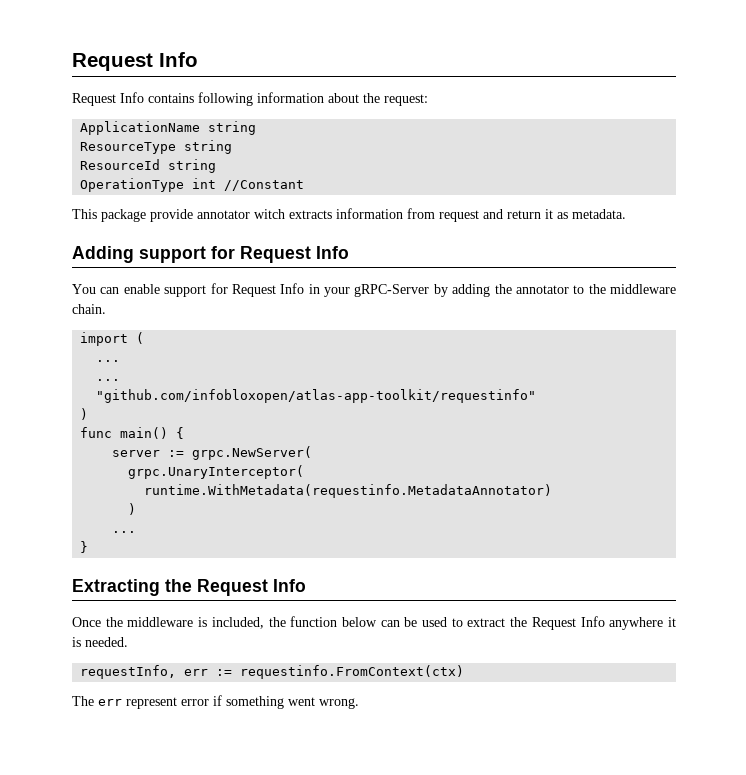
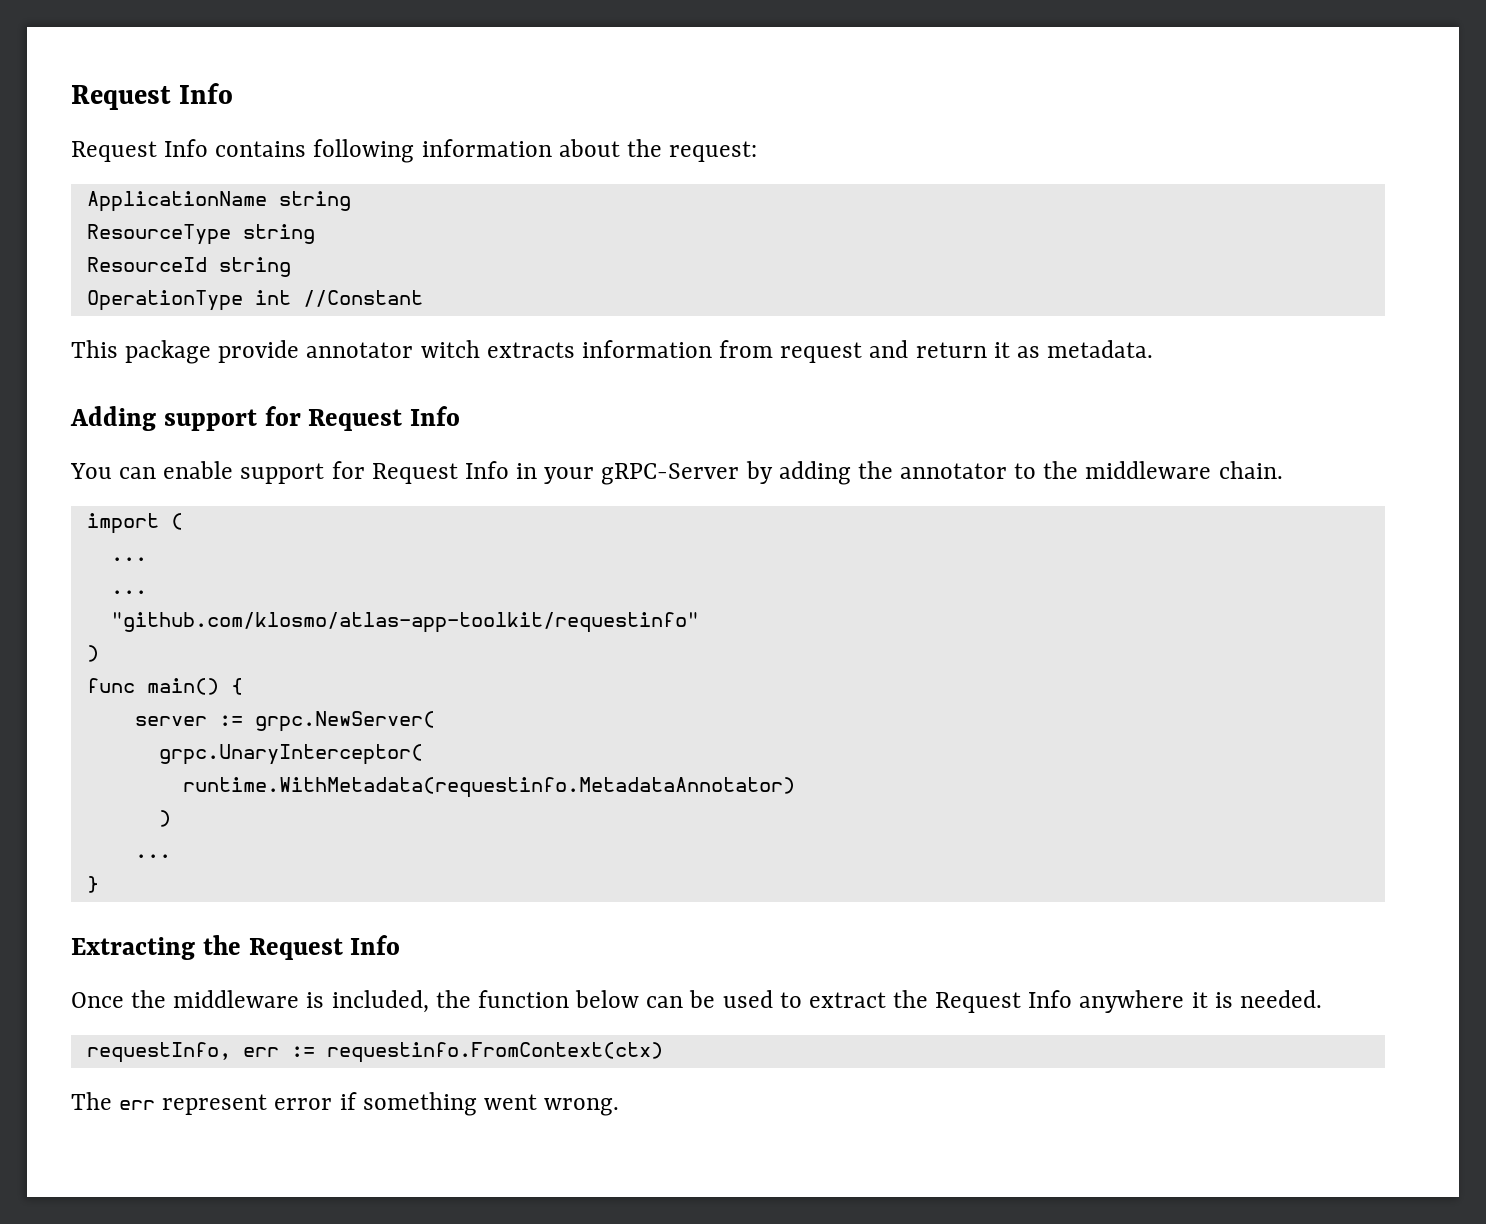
[96,389,537,403] "github.com/infobloxopen/atlas-app-toolkit/requestinfo" -> [110,612,699,633] "github.com/klosmo/atlas-app-toolkit/requestinfo"

